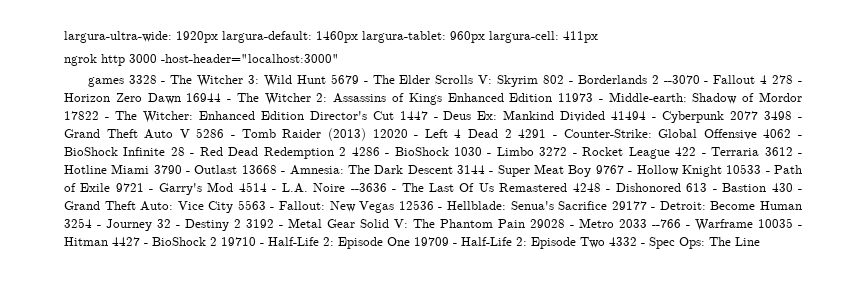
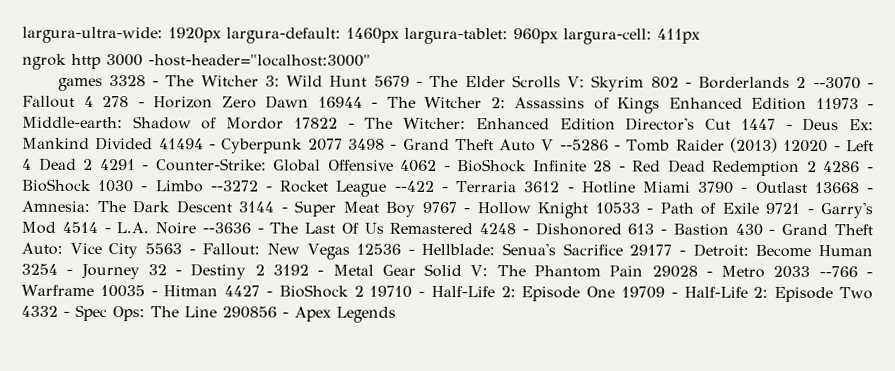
[196,128,225,138] 5286 -> [559,139,609,151] --5286
[539,147,568,156] 3272 -> [209,180,259,192] --3272
[675,147,697,156] 422 -> [393,180,435,192] --422
(760, 241) none -> [222,306,396,323] 290856 - Apex Legends

